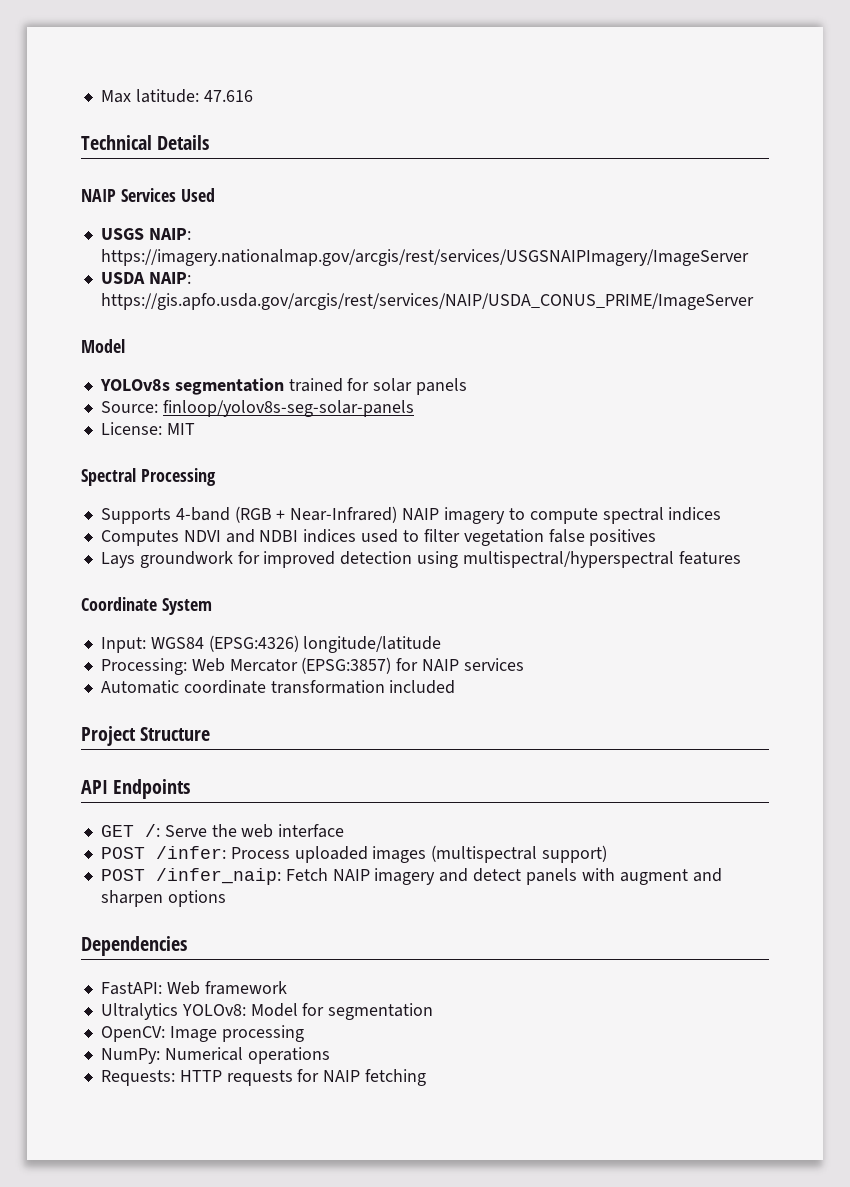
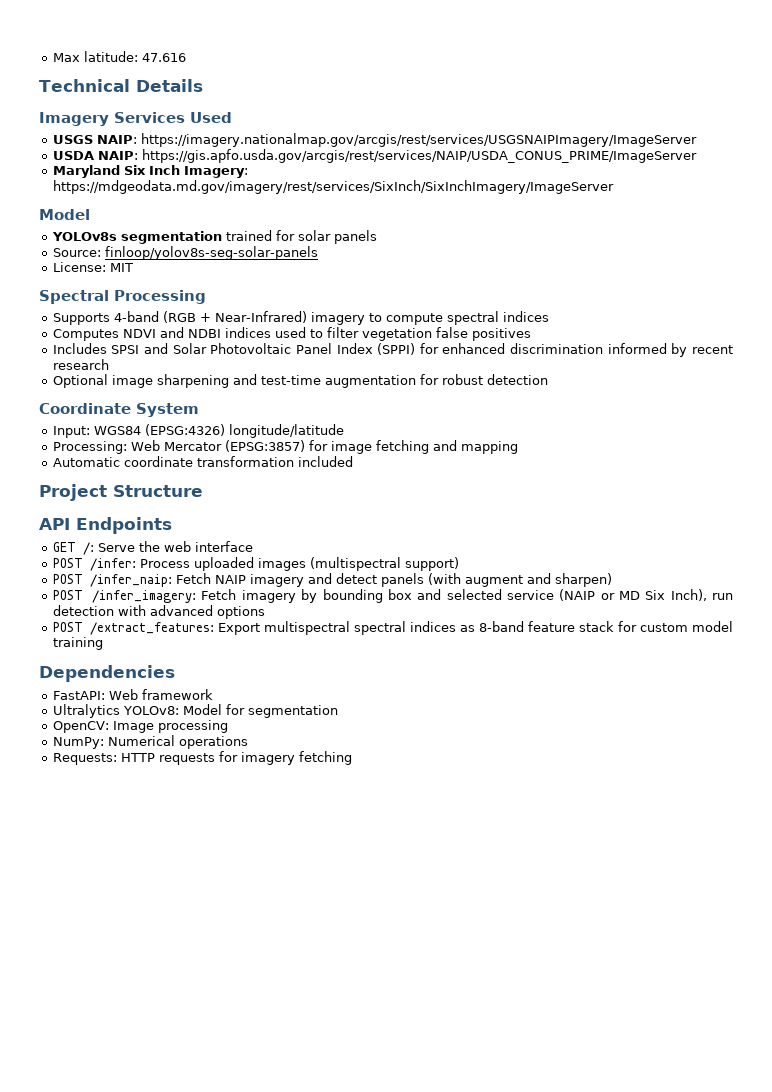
[81,189,116,202] NAIP -> [39,112,109,126] Imagery
(754, 301) none -> [52,165,248,178] [52,180,614,194] // Maryland Six Inch Imagery: https://mdgeodata.md.gov/imagery/rest/services/SixInch/SixInchImagery/ImageServer
[402,508,440,520] NAIP -> (307, 317) none
[100,551,741,568] Lays groundwork for improved detection using multispectral/hyperspectral features -> [52,343,733,357] [52,359,109,370] [52,374,548,388] Includes SPSI and Solar Photovoltaic Panel Index (SPPI) for enhanced discrimination informed by recent research // Optional image sharpening and test-time augmentation for robust detection
[422,658,524,671] NAIP services -> [330,440,518,454] image fetching and mapping
[581,868,615,881] with -> [427,573,461,585] (with
[100,890,226,907] sharpen options -> [554,573,612,587] [52,589,734,603] [52,605,265,619] [52,621,733,635] [52,637,103,650] sharpen) // POST /infer_imagery: Fetch imagery by bounding box and selected service (NAIP or MD Six Inch), run detection with advanced options // POST /extract_features: Export multispectral spectral indices as 8-band feature stack for custom model training
[323,1070,361,1082] NAIP -> [240,752,295,765] imagery

